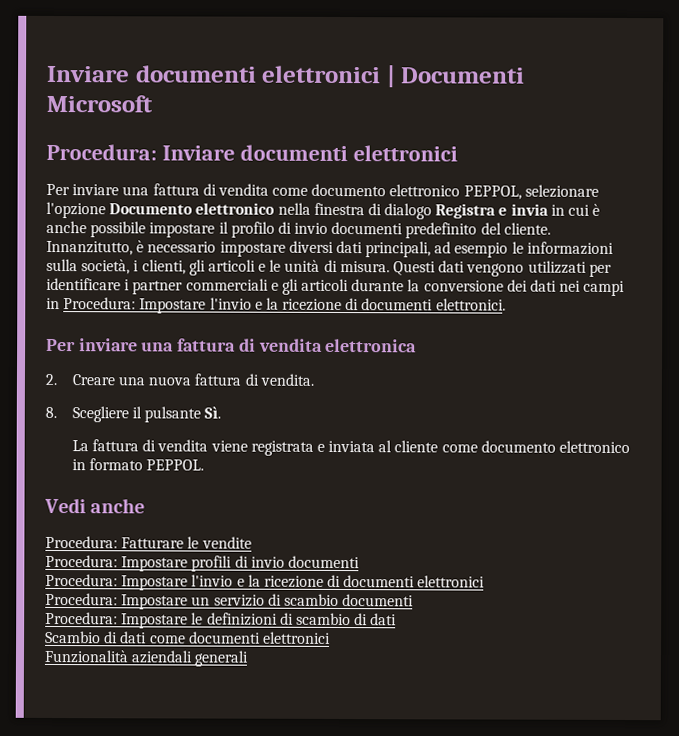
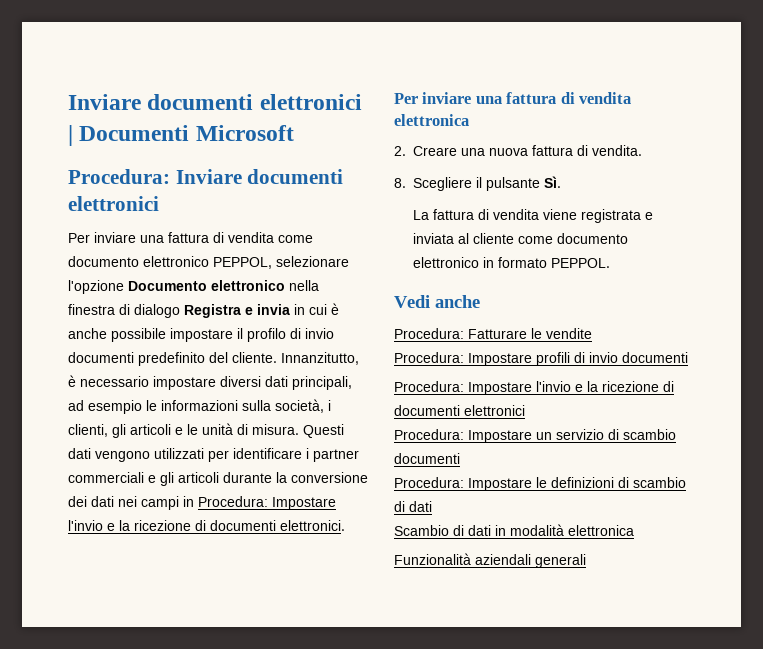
[149,631,331,644] come documenti elettronici -> [495,524,634,536] in modalità elettronica

